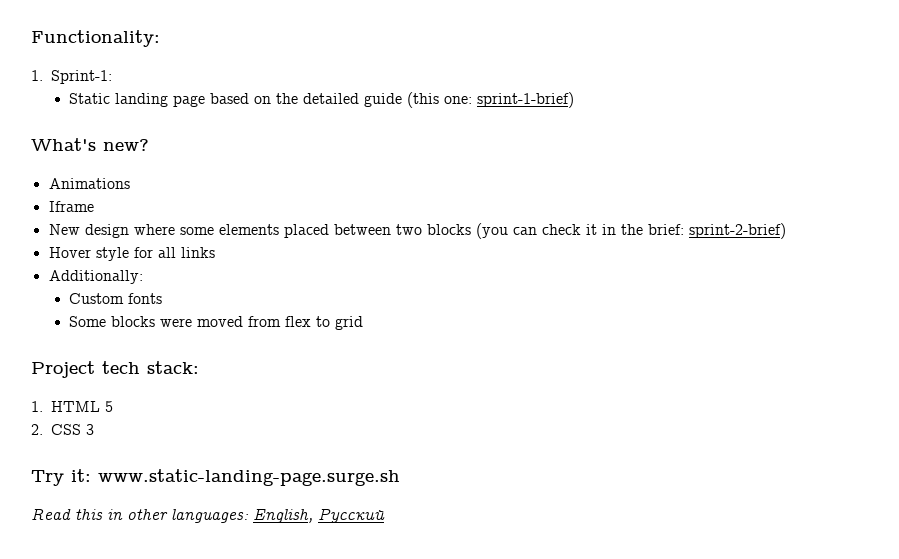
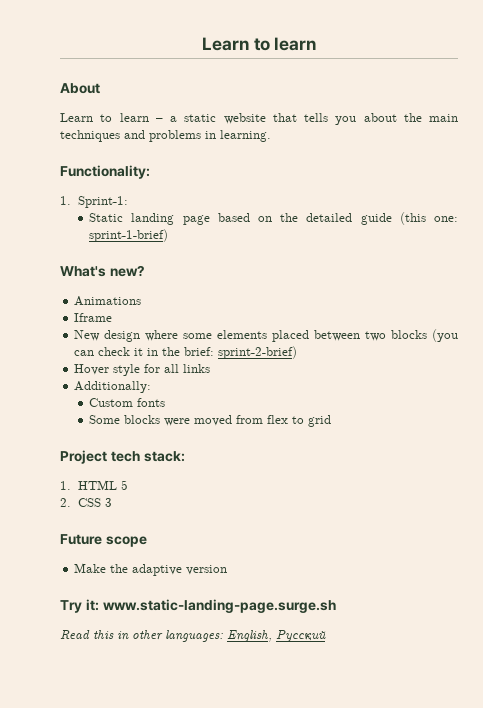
(31, 38) none -> [201,37,317,51] [60,83,100,94] [60,113,458,125] [60,130,271,142] Learn to learn // About // Learn to learn – a static website that tells you about the main techniques and problems in learning. //
(95, 429) none -> [60,534,147,547] [74,563,228,576] // Future scope // Make the adaptive version

